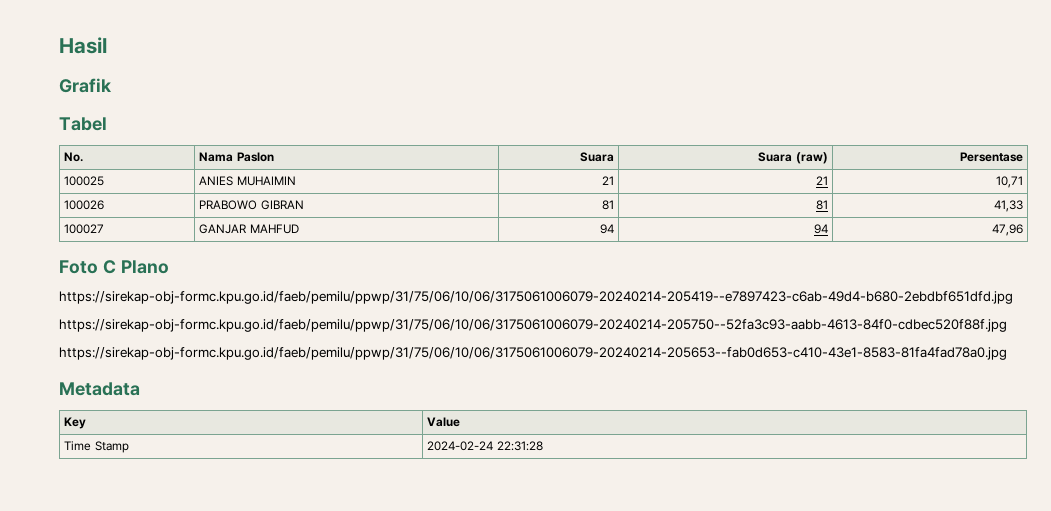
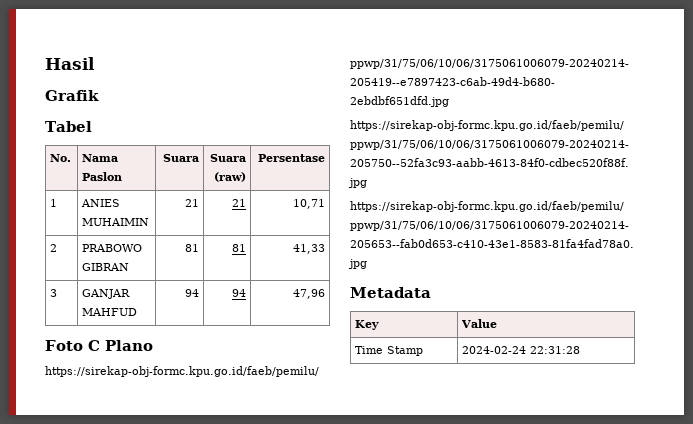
[64,176,105,186] 100025 -> [50,199,58,207] 1
[64,200,105,210] 100026 -> [50,244,58,252] 2
[64,224,105,234] 100027 -> [50,289,58,297] 3

